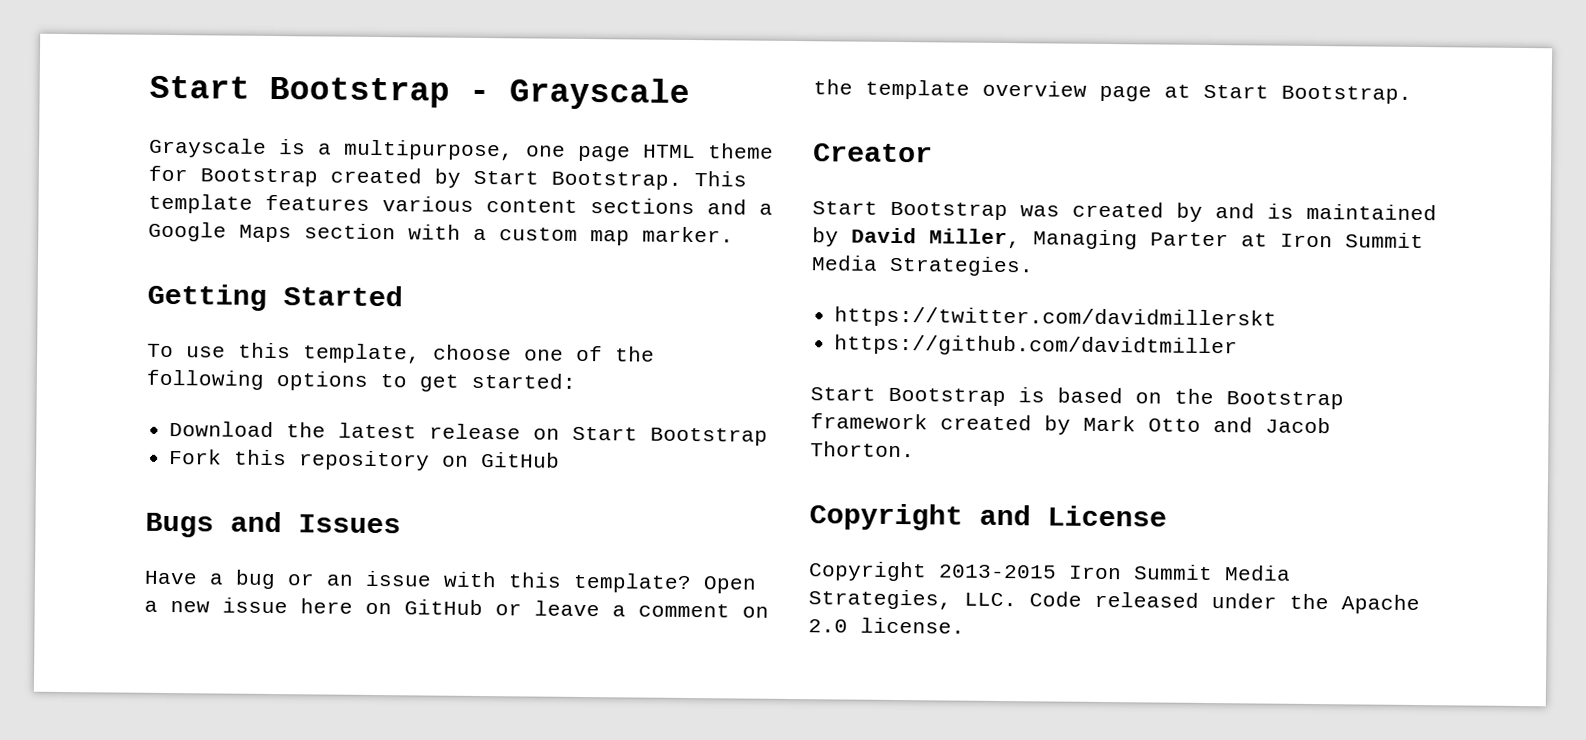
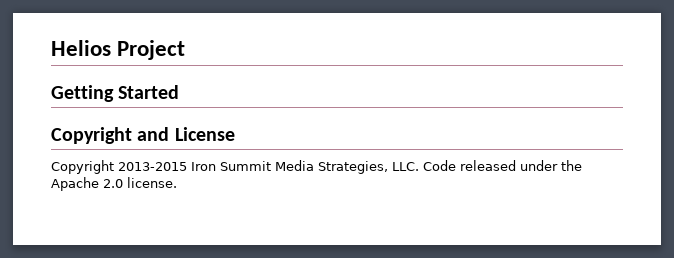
[149,75,690,110] [149,137,774,162] [148,165,747,190] [148,193,773,215] [148,221,734,246] [147,283,403,311] [147,342,655,364] [146,369,576,392] [169,421,769,446] [169,449,561,471] [145,511,401,538] [144,569,757,594] [144,597,769,618] [813,79,1412,104] [813,143,933,163] [812,201,1437,222] [812,227,1424,250] [811,255,1034,277] [834,306,1278,330] [834,334,1239,358] [810,387,1344,410] [810,413,1331,435] [810,441,915,458] Start Bootstrap - Grayscale // Grayscale is a multipurpose, one page HTML theme for Bootstrap created by Start Bootstrap. This template features various content sections and a Google Maps section with a custom map marker. // Getting Started // To use this template, choose one of the following options to get started: // Download the latest release on Start Bootstrap // Fork this repository on GitHub // Bugs and Issues // Have a bug or an issue with this template? Open a new issue here on GitHub or leave a comment on the template overview page at Start Bootstrap. // Creator // Start Bootstrap was created by and is maintained by David Miller, Managing Parter at Iron Summit Media Strategies. // https://twitter.com/davidmillerskt // https://github.com/davidtmiller // Start Bootstrap is based on the Bootstrap framework created by Mark Otto and Jacob Thorton. -> [51,40,186,60] [51,85,180,102] Helios Project // Getting Started

